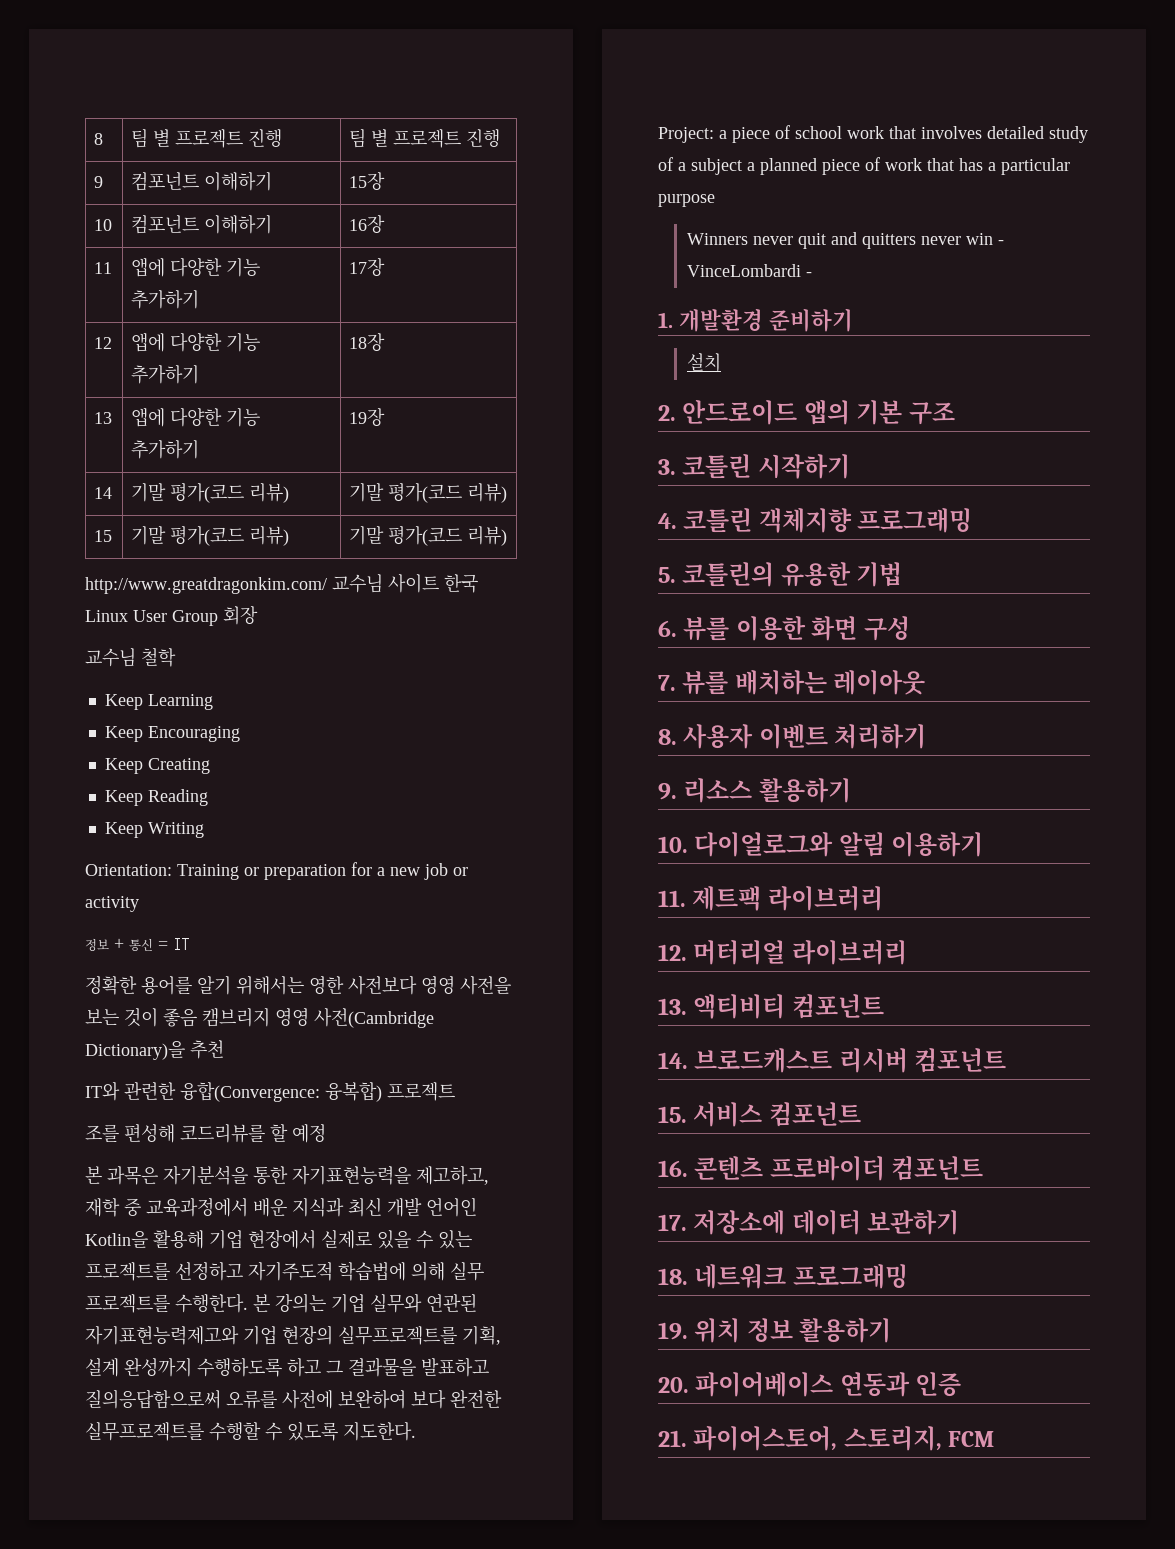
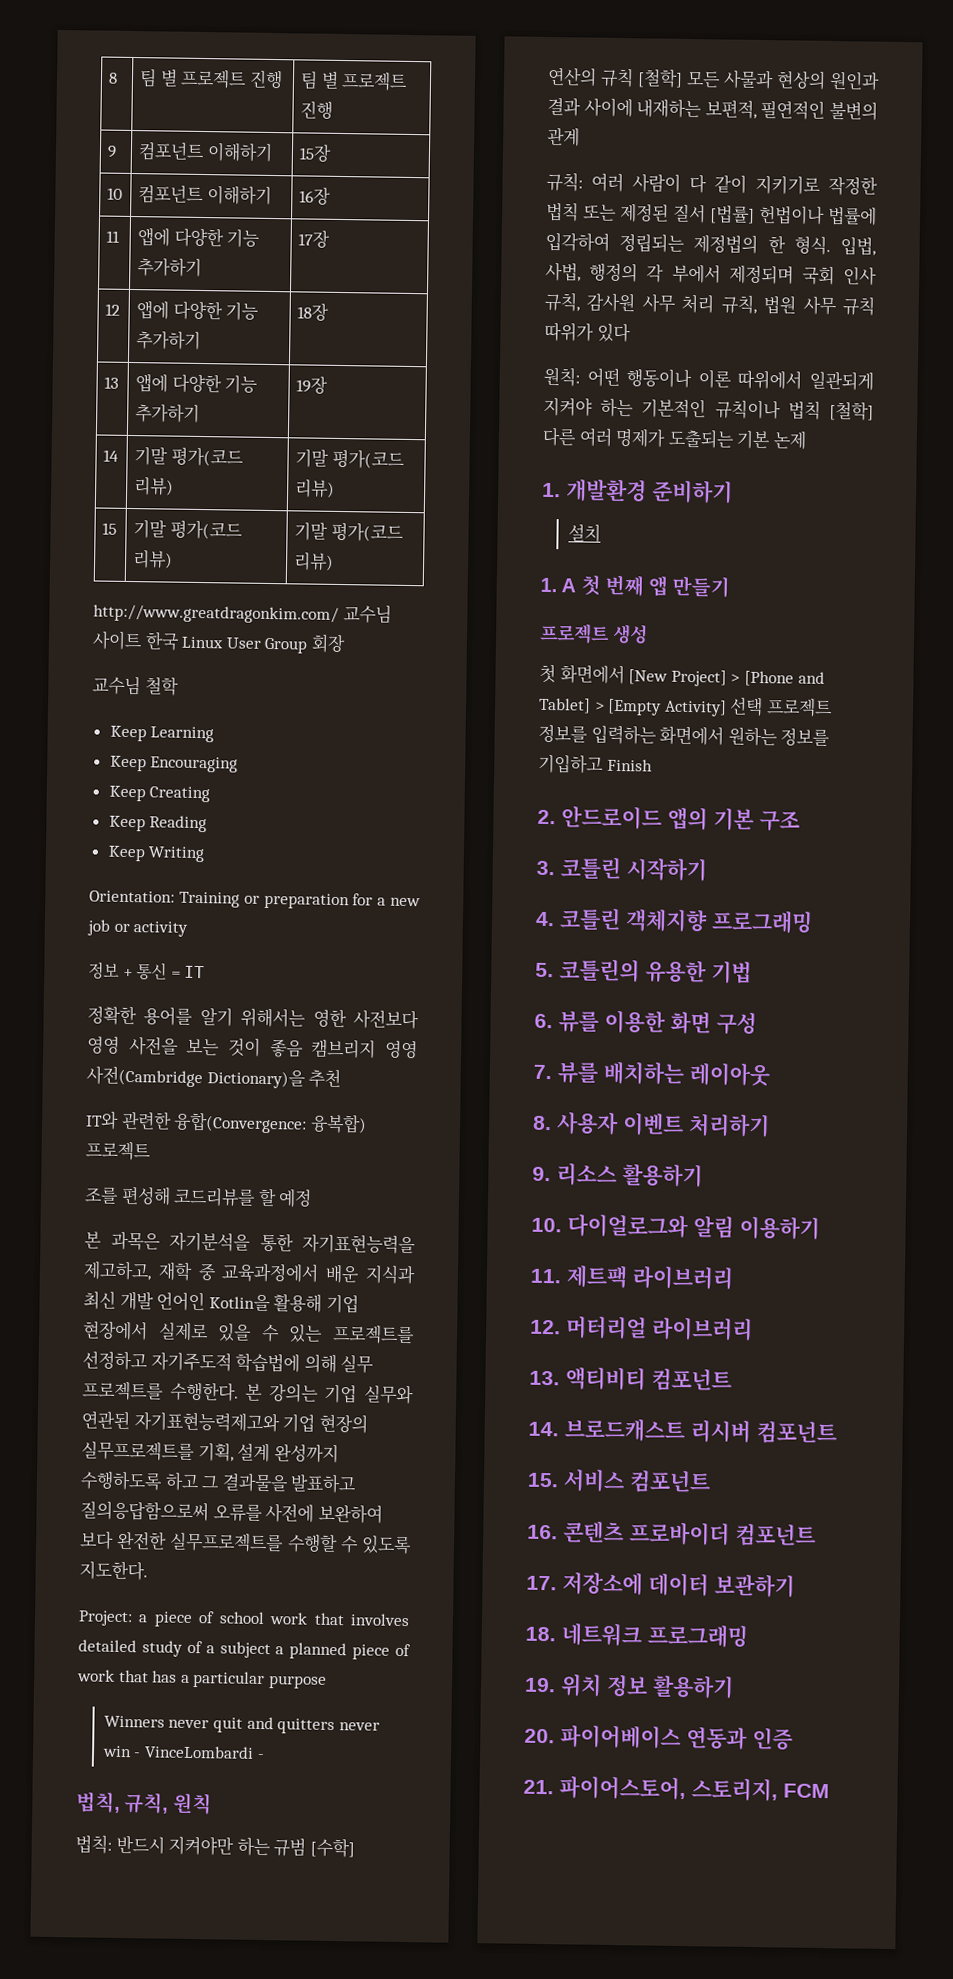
[658,308,853,332] [686,353,721,372] 1. 개발환경 준비하기 // 설치 -> [76,1791,212,1815] [75,1834,355,1858] [547,66,880,91] [547,96,878,121] [547,126,580,147] [546,171,878,196] [546,201,877,226] [545,231,876,256] [545,261,877,286] [544,291,875,316] [544,321,631,343] [543,366,874,391] [543,396,874,421] [542,427,807,450] [542,478,733,504] [567,523,601,543] [540,574,731,598] [539,622,648,644] [539,663,825,687] [538,696,833,718] [538,724,831,747] [538,754,653,774] 법칙, 규칙, 원칙 // 법칙: 반드시 지켜야만 하는 규범 [수학] 연산의 규칙 [철학] 모든 사물과 현상의 원인과 결과 사이에 내재하는 보편적, 필연적인 불변의 관계 // 규칙: 여러 사람이 다 같이 지키기로 작정한 법칙 또는 제정된 질서 [법률] 헌법이나 법률에 입각하여 정립되는 제정법의 한 형식. 입법, 사법, 행정의 각 부에서 제정되며 국회 인사 규칙, 감사원 사무 처리 규칙, 법원 사무 규칙 따위가 있다 // 원칙: 어떤 행동이나 이론 따위에서 일관되게 지켜야 하는 기본적인 규칙이나 법칙 [철학] 다른 여러 명제가 도출되는 기본 논제 // 1. 개발환경 준비하기 // 설치 // 1. A 첫 번째 앱 만들기 // 프로젝트 생성 // 첫 화면에서 [New Project] > [Phone and Tablet] > [Empty Activity] 선택 프로젝트 정보를 입력하는 화면에서 원하는 정보를 기입하고 Finish

